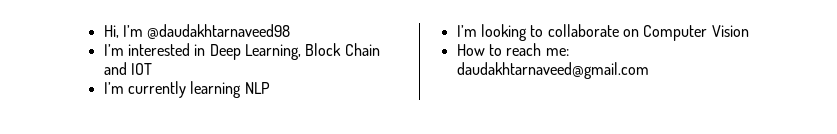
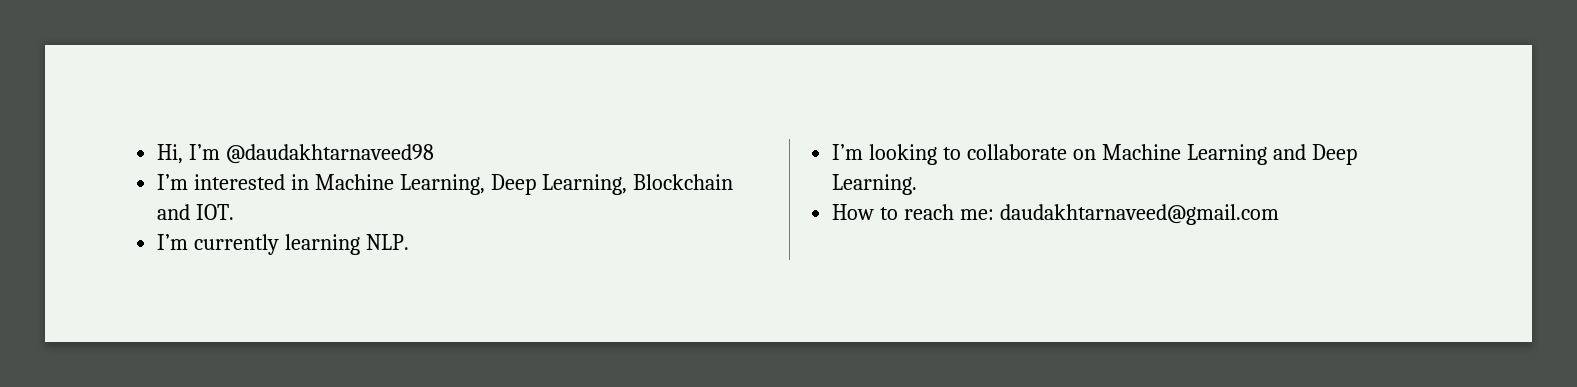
[209,43,380,60] [103,62,152,75] Deep Learning, Block Chain and IOT -> [315,174,733,195] [157,204,235,220] Machine Learning, Deep Learning, Blockchain and IOT.
[244,82,270,94] NLP -> [366,234,410,250] NLP.
[643,25,749,41] Computer Vision -> [1101,144,1357,165] [832,174,918,195] Machine Learning and Deep Learning.

